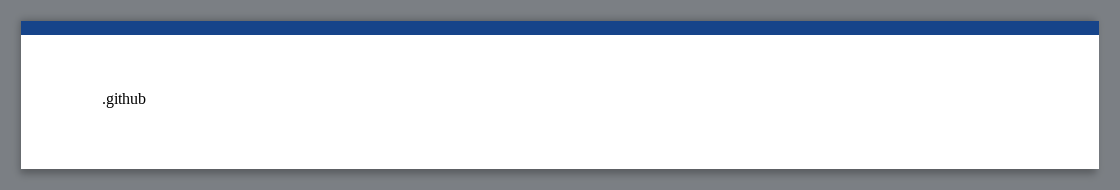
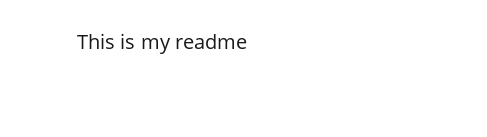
[102,93,146,108] .github -> [77,33,247,54] This is my readme

